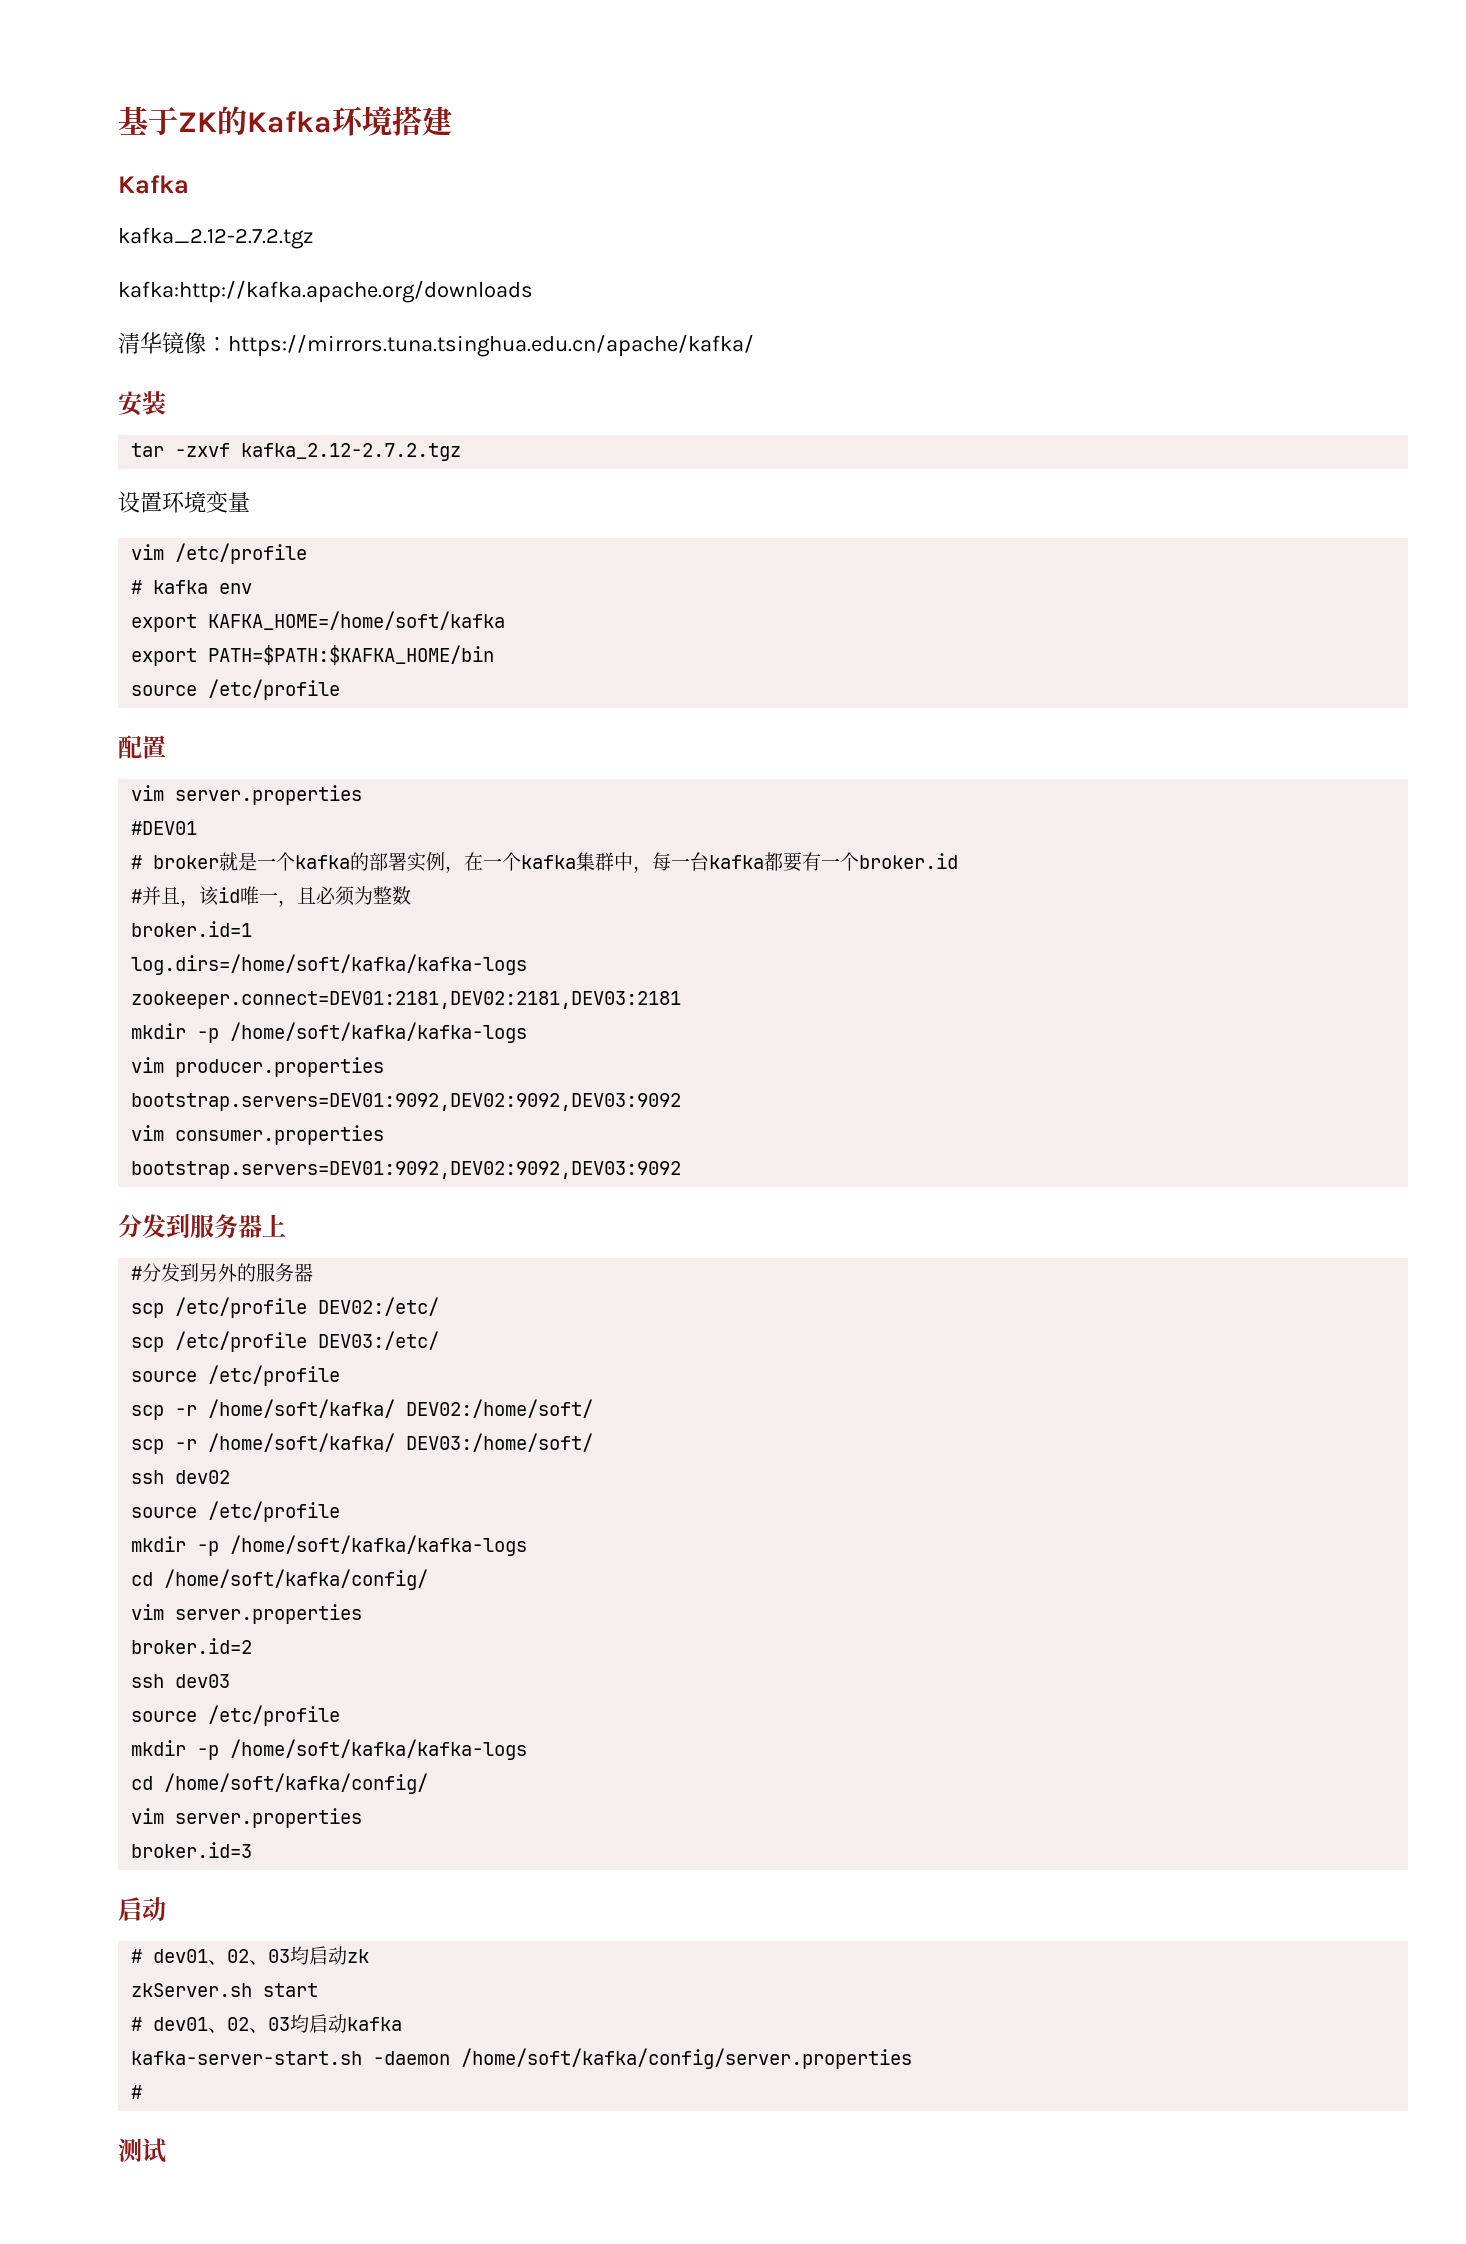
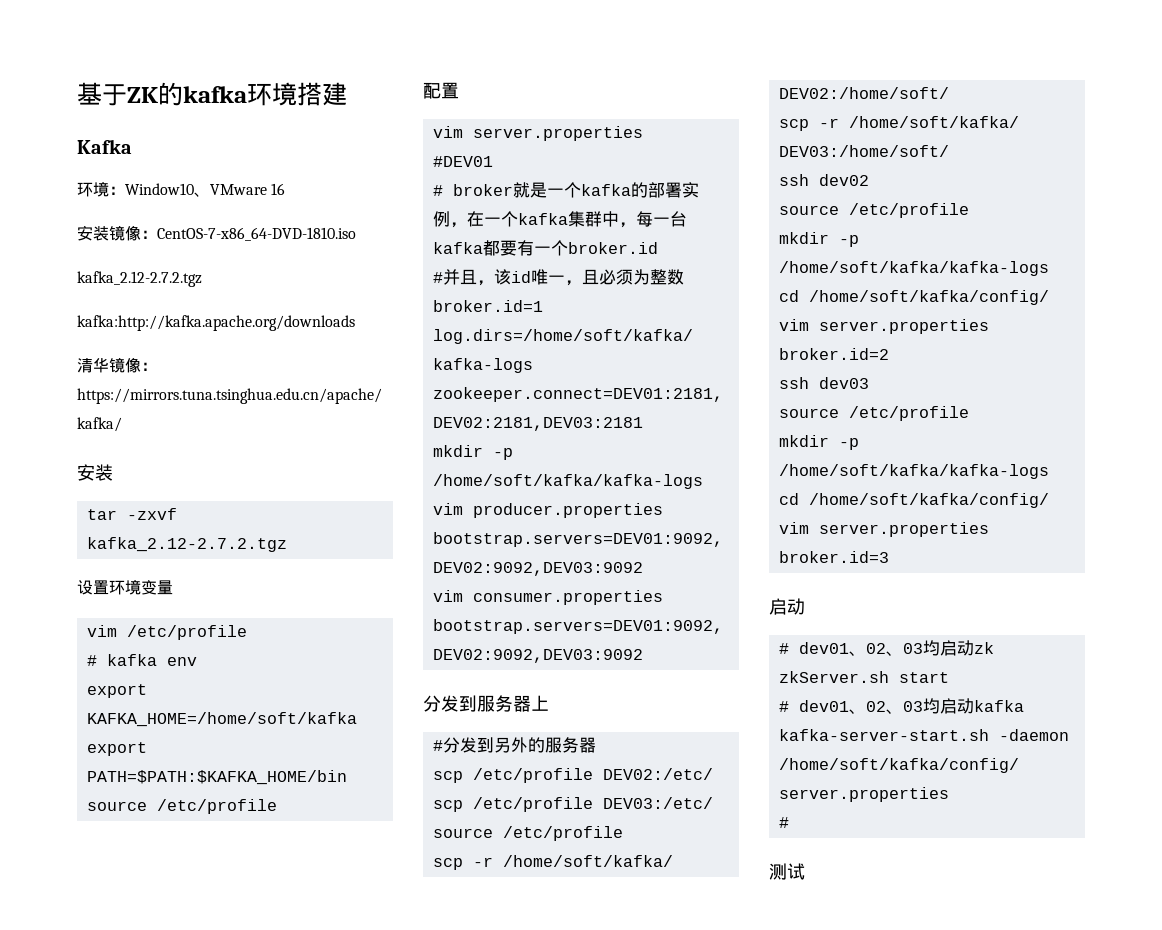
[247,111,332,133] Kafka -> [183,86,247,103] kafka
(189, 184) none -> [77,181,286,197] [77,225,356,241] // 环境：Window10、VMware 16 // 安装镜像：CentOS-7-x86_64-DVD-1810.iso

